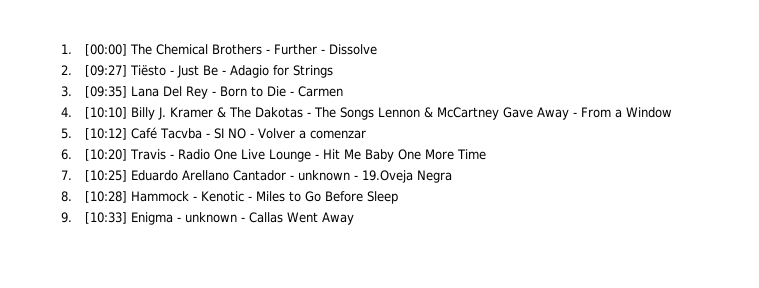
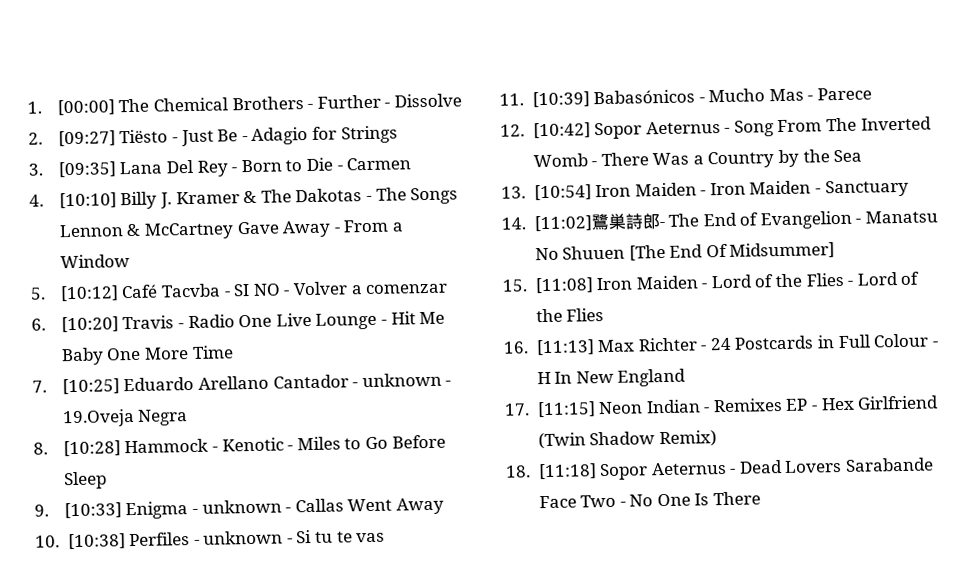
(354, 218) none -> [35,529,386,550] [499,87,873,108] [500,116,932,140] [532,149,863,169] [501,179,909,201] [501,210,939,232] [534,242,836,261] [502,271,920,294] [535,307,605,323] [503,333,939,356] [536,368,687,387] [504,395,940,418] [537,430,717,450] [505,457,935,481] [538,491,762,509] // 10. [10:38] Perfiles - unknown - Si tu te vas // 11. [10:39] Babasónicos - Mucho Mas - Parece // 12. [10:42] Sopor Aeternus - Song From The Inverted Womb - There Was a Country by the Sea // 13. [10:54] Iron Maiden - Iron Maiden - Sanctuary // 14. [11:02]鷺巣詩郎- The End of Evangelion - Manatsu No Shuuen [The End Of Midsummer] // 15. [11:08] Iron Maiden - Lord of the Flies - Lord of the Flies // 16. [11:13] Max Richter - 24 Postcards in Full Colour - H In New England // 17. [11:15] Neon Indian - Remixes EP - Hex Girlfriend (Twin Shadow Remix) // 18. [11:18] Sopor Aeternus - Dead Lovers Sarabande Face Two - No One Is There

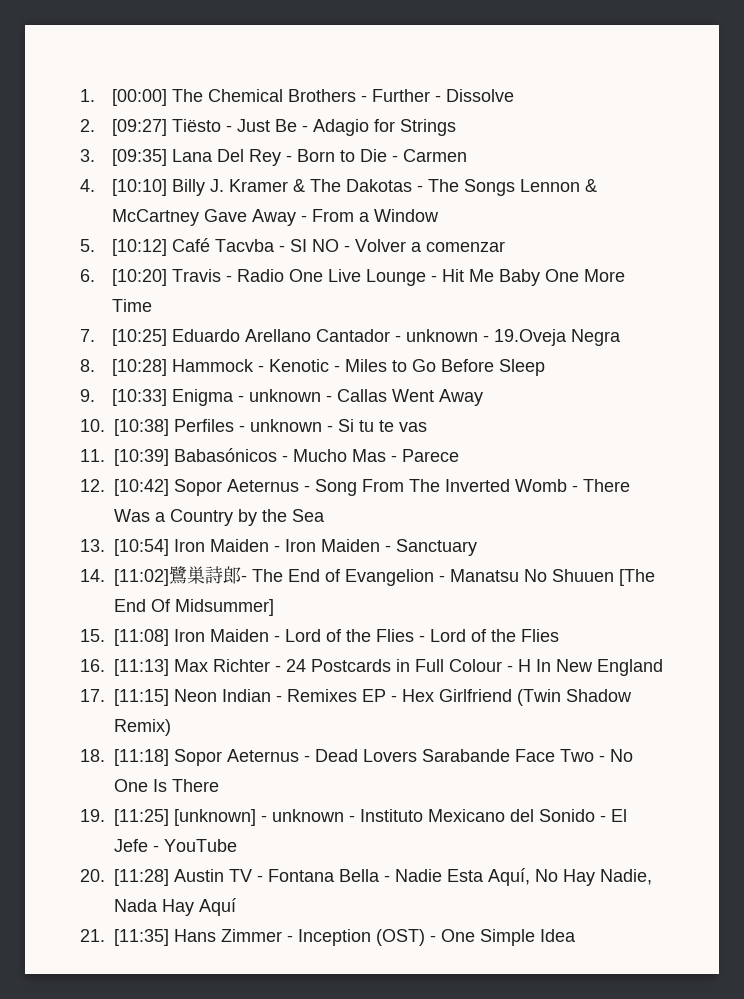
(762, 498) none -> [80,809,627,826] [114,839,237,852] [80,868,652,886] [114,898,236,916] [80,929,576,946] // 19. [11:25] [unknown] - unknown - Instituto Mexicano del Sonido - El Jefe - YouTube // 20. [11:28] Austin TV - Fontana Bella - Nadie Esta Aquí, No Hay Nadie, Nada Hay Aquí // 21. [11:35] Hans Zimmer - Inception (OST) - One Simple Idea

